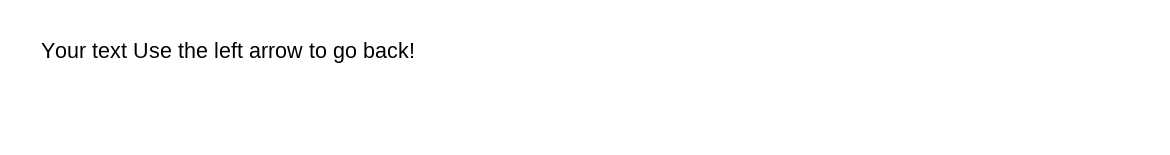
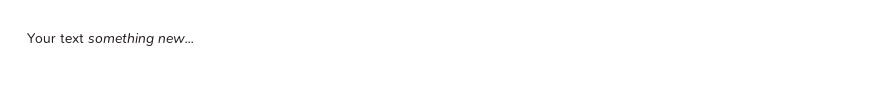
[133,42,415,63] Use the left arrow to go back! -> [88,33,194,46] something new...

